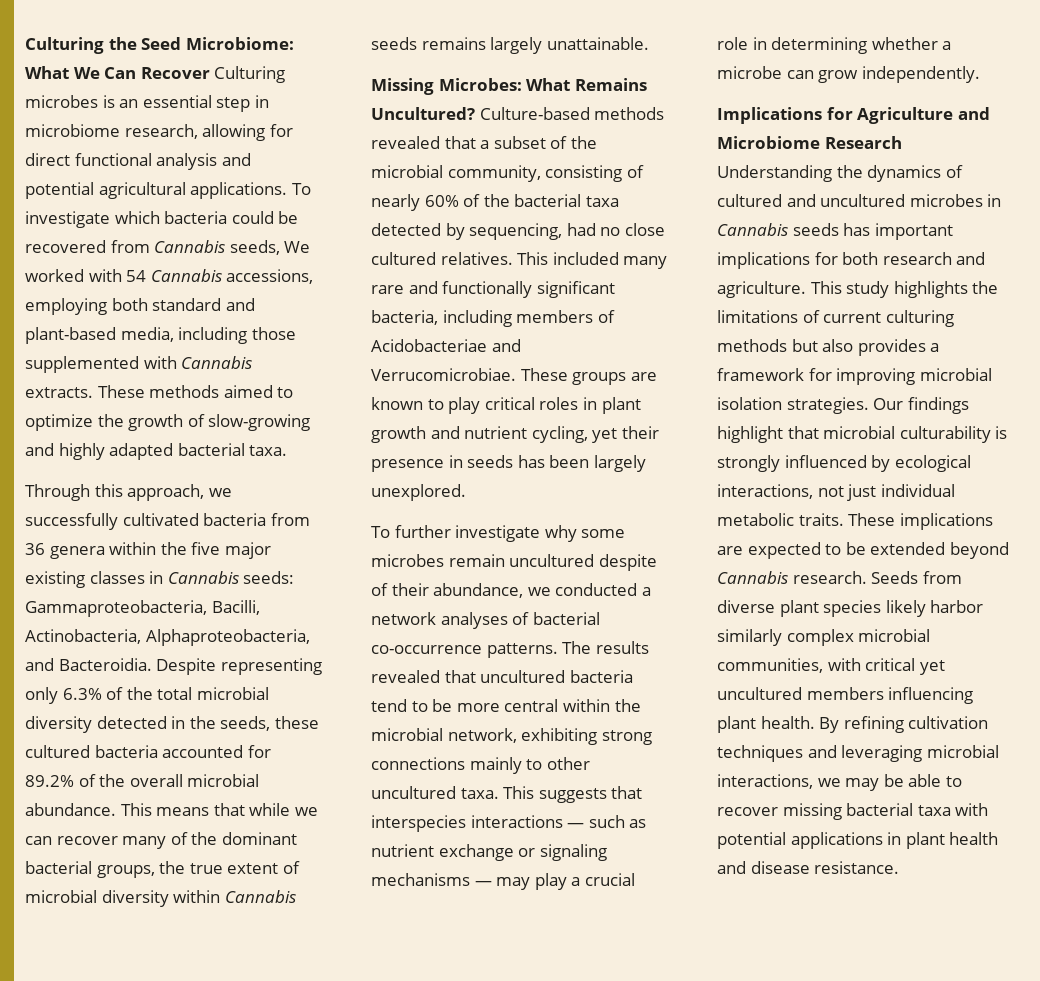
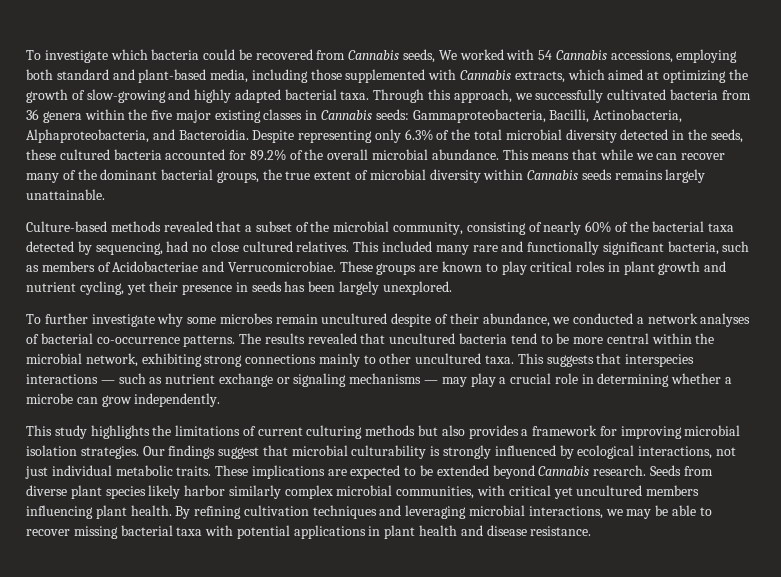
[25,37,294,54] [25,66,286,83] [25,95,269,112] [25,124,293,141] [25,153,251,170] [25,182,288,199] Culturing the Seed Microbiome: What We Can Recover Culturing microbes is an essential step in microbiome research, allowing for direct functional analysis and potential agricultural applications. -> (26, 55) none
[25,385,294,398] [25,414,93,431] extracts. These methods aimed to optimize -> [514,69,726,83] extracts, which aimed at optimizing
(288, 450) // -> (370, 95) none
[371,78,647,95] [371,107,475,120] Missing Microbes: What Remains Uncultured? -> (105, 194) none
[442,310,512,327] including -> [722,241,750,252] [26,265,39,272] such as
[717,107,990,124] [717,136,902,149] [717,165,963,182] [717,194,1002,207] [717,223,953,240] [717,252,986,269] [717,281,806,298] Implications for Agriculture and Microbiome Research Understanding the dynamics of cultured and uncultured microbes in Cannabis seeds has important implications for both research and agriculture. -> (221, 400) none
[717,426,783,443] highlight -> [218,447,260,459] suggest

